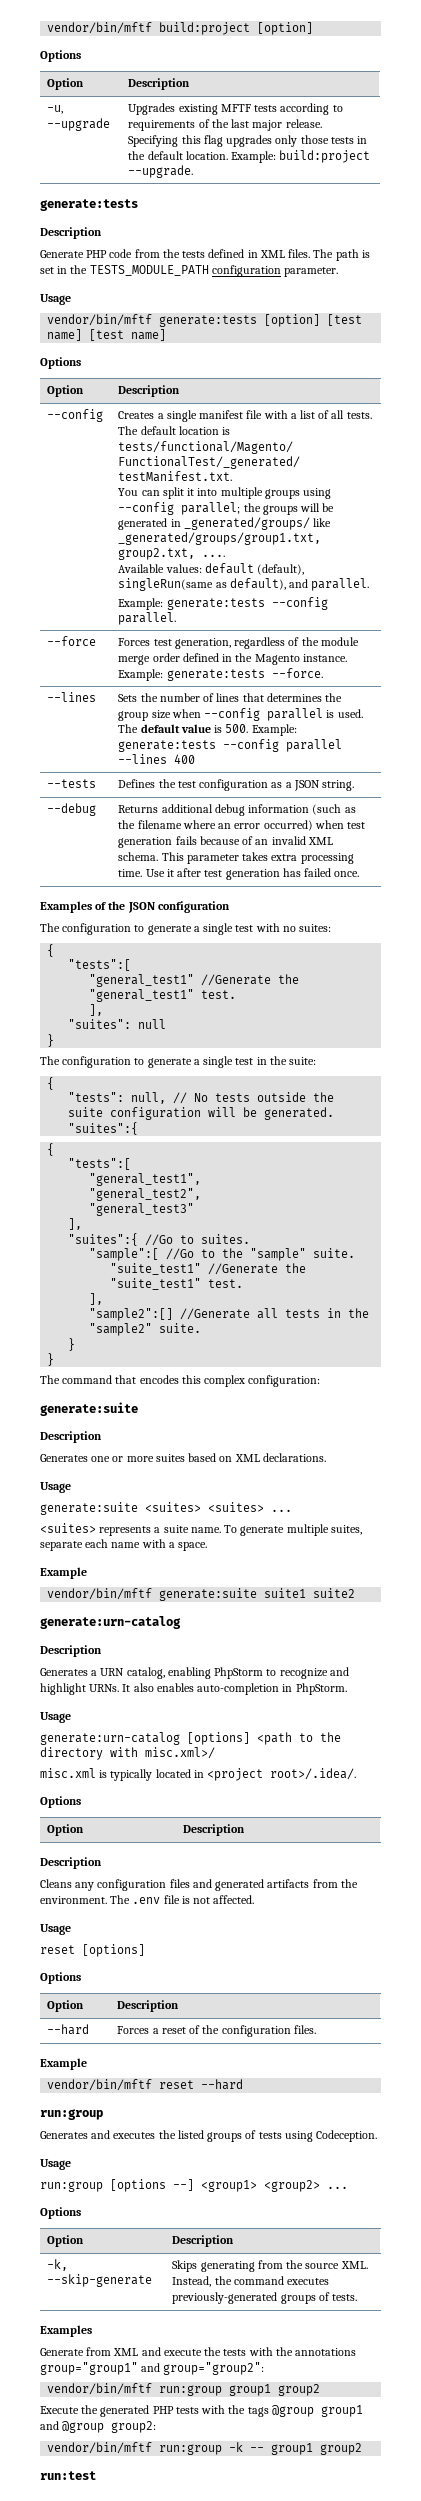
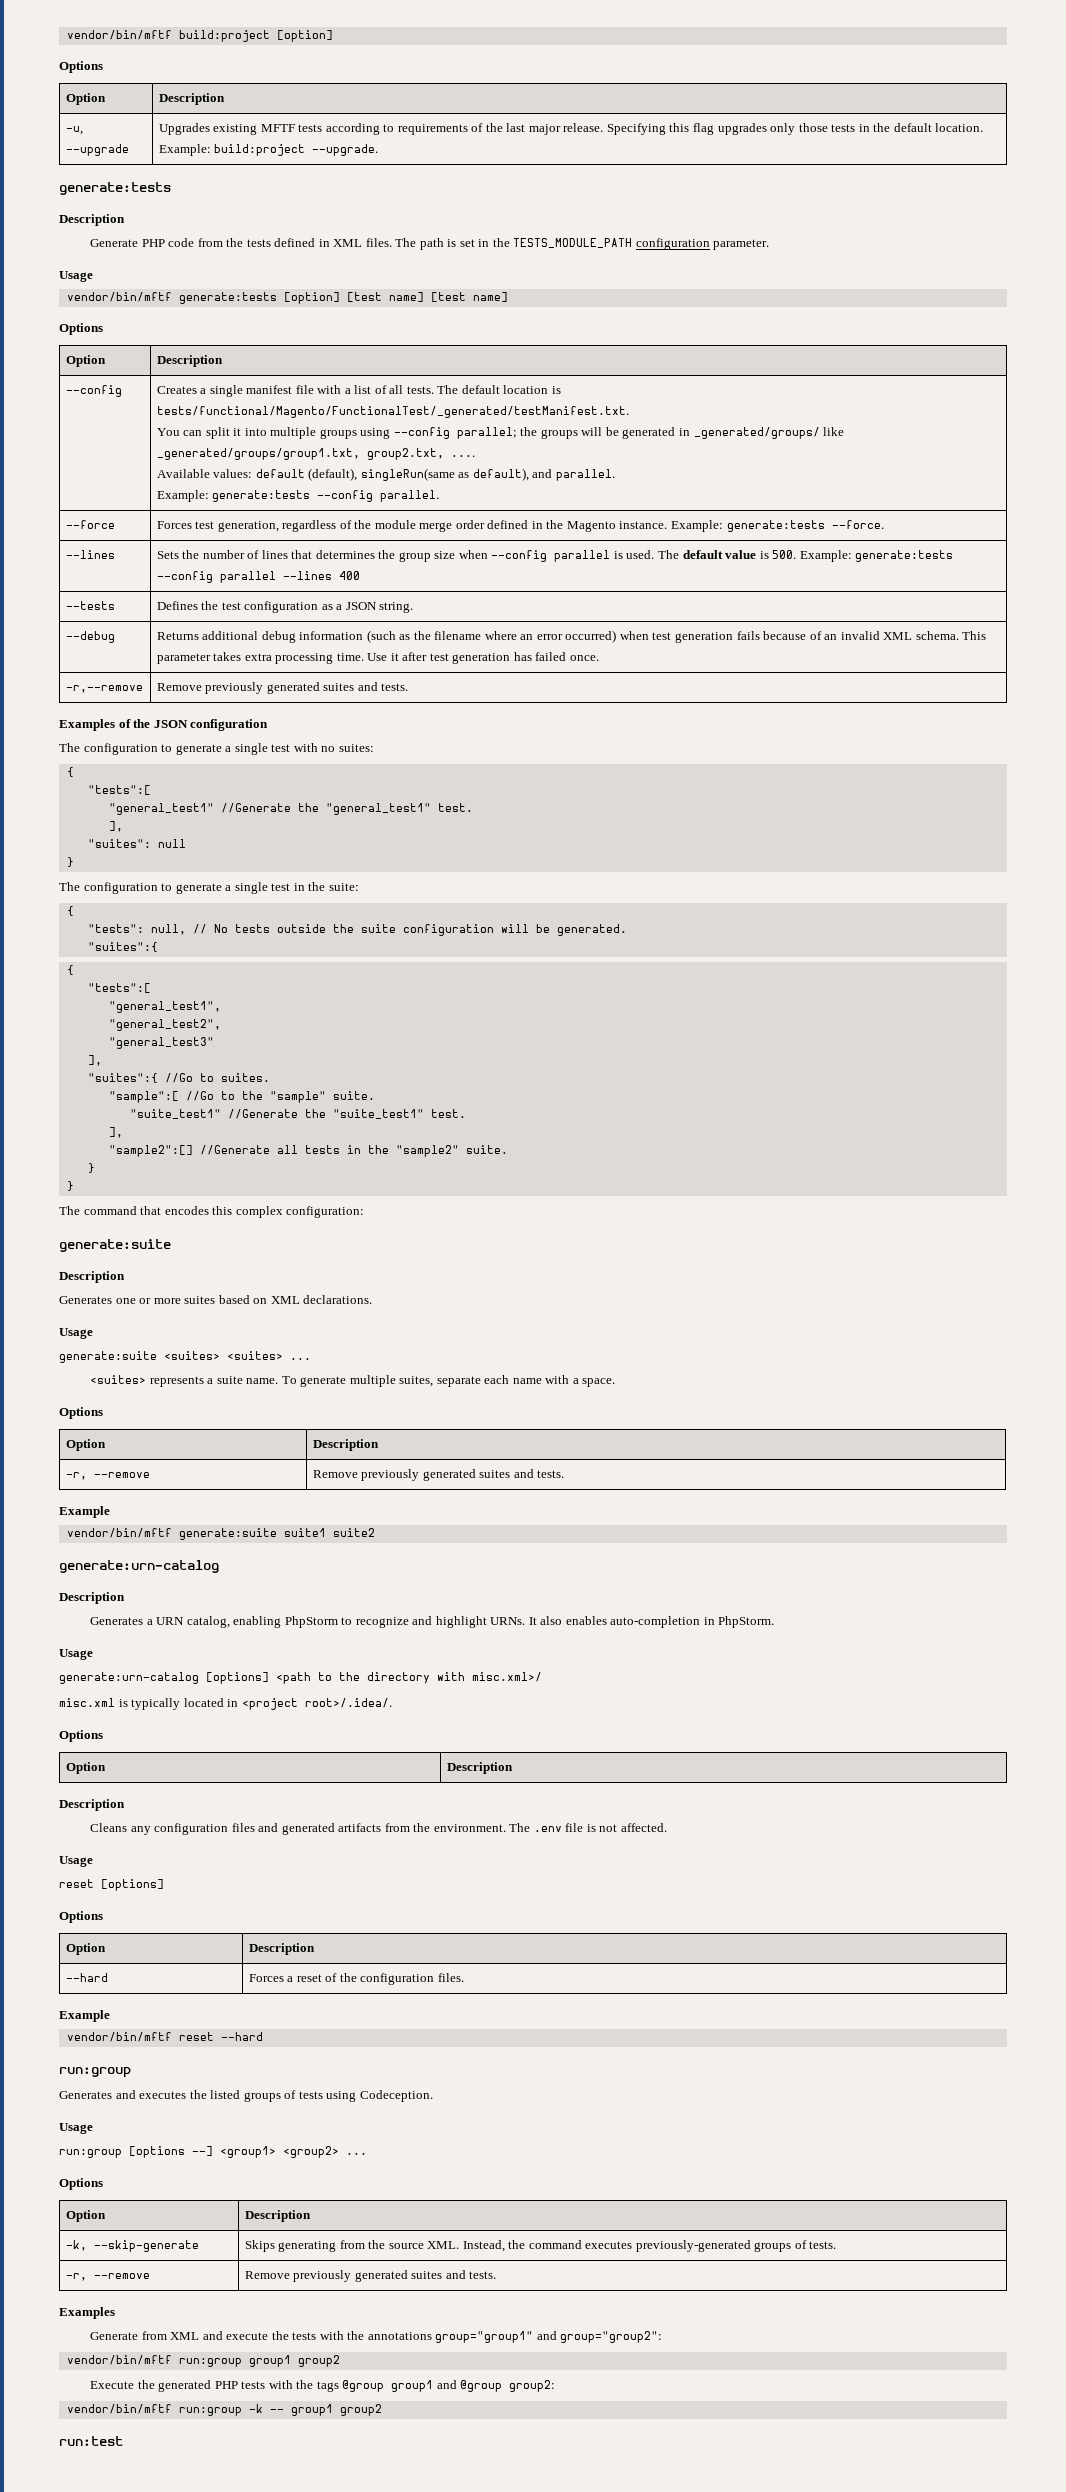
(360, 874) none -> [65,685,143,693] [156,682,409,694] // -r,--remove | Remove previously generated suites and tests.
(208, 1546) none -> [59,1407,103,1419] [65,1439,106,1451] [312,1439,379,1451] [65,1472,150,1480] [312,1469,565,1481] // Options // Option | Description // -r, --remove | Remove previously generated suites and tests.
(358, 2297) none -> [65,2273,150,2281] [244,2270,497,2282] // -r, --remove | Remove previously generated suites and tests.

